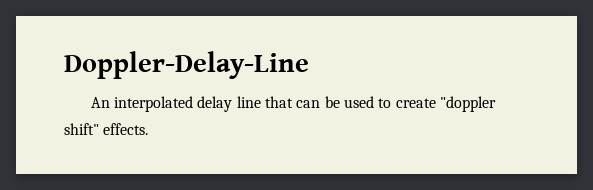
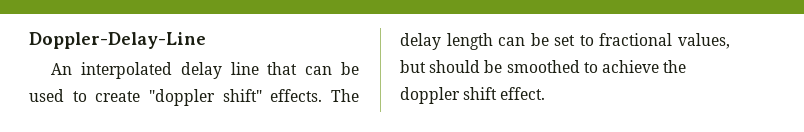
(149, 129) none -> [331,89,359,102] [400,33,730,50] [400,60,687,73] [400,87,546,104] The delay length can be set to fractional values, but should be smoothed to achieve the doppler shift effect.

